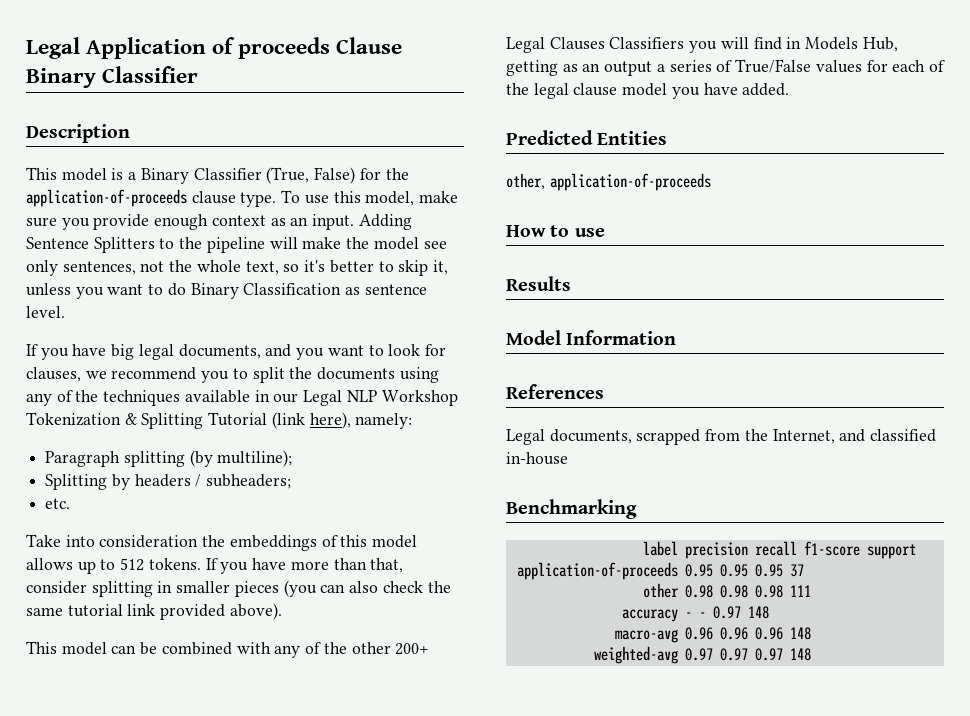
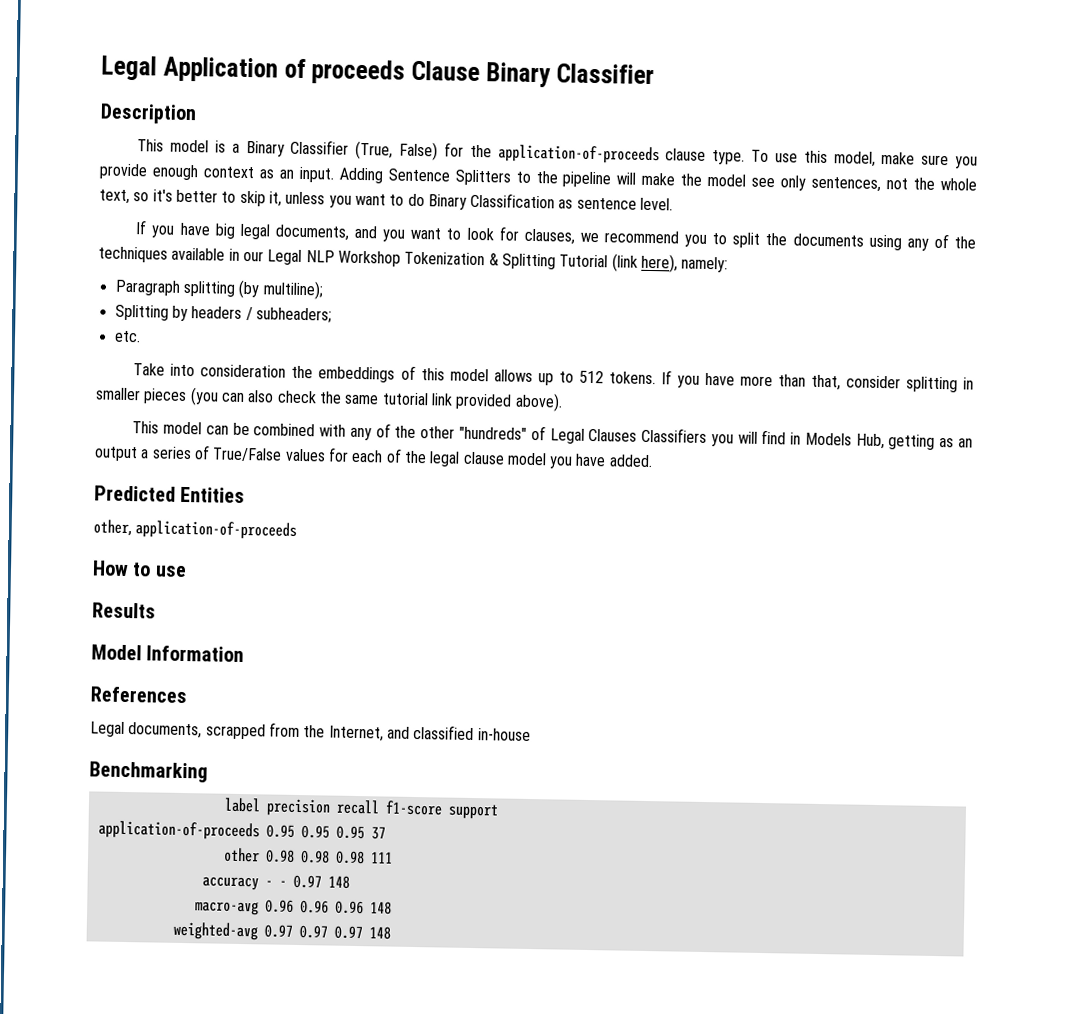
[395,643,430,655] 200+ -> [459,425,546,441] "hundreds" of

